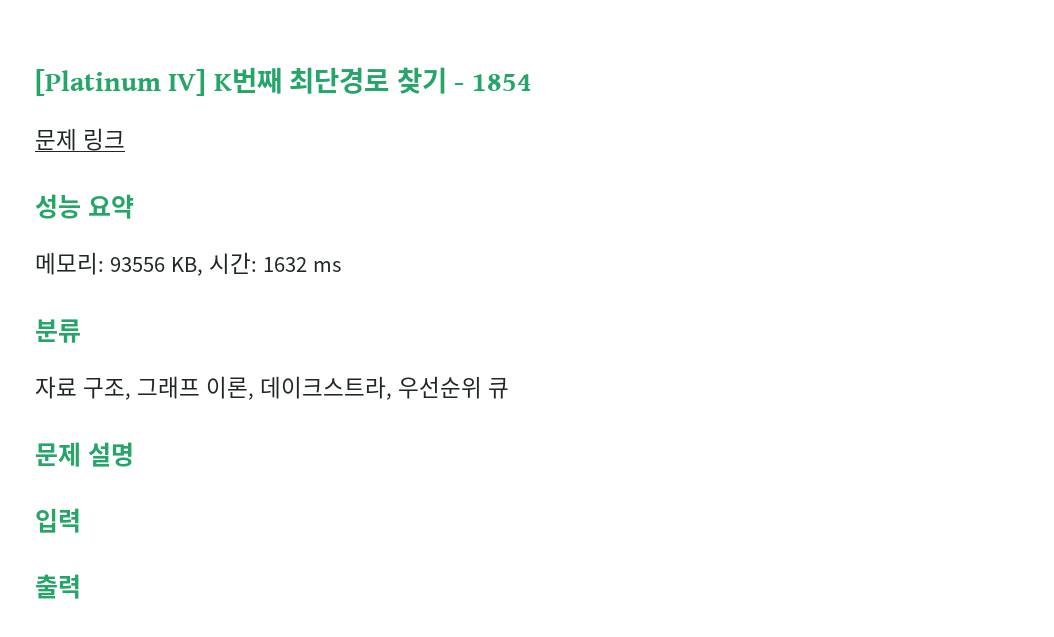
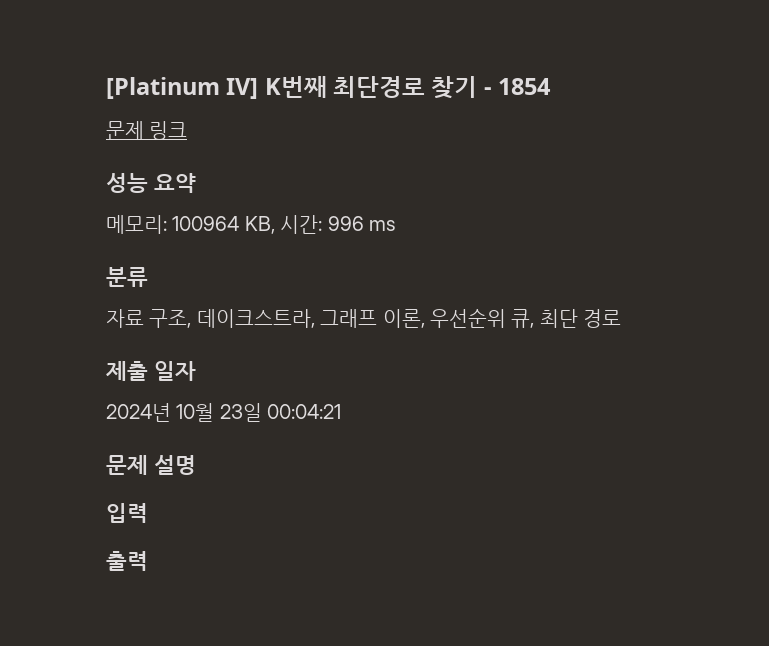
[110,257,166,272] 93556 -> [172,216,240,231] 100964
[263,257,308,272] 1632 -> [327,216,364,231] 996
(132, 389) none -> [196,309,315,328] 데이크스트라,
[260,376,510,400] 데이크스트라, 우선순위 큐 -> [430,308,622,328] [106,361,196,381] [106,403,342,422] 우선순위 큐, 최단 경로 // 제출 일자 // 2024년 10월 23일 00:04:21

